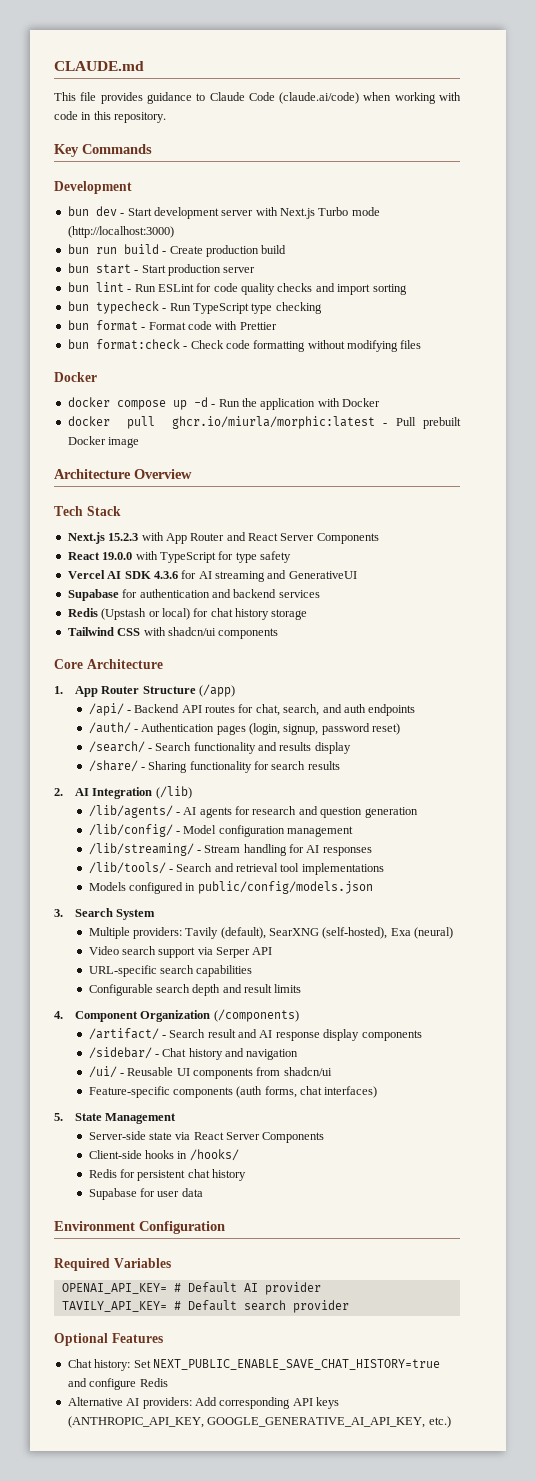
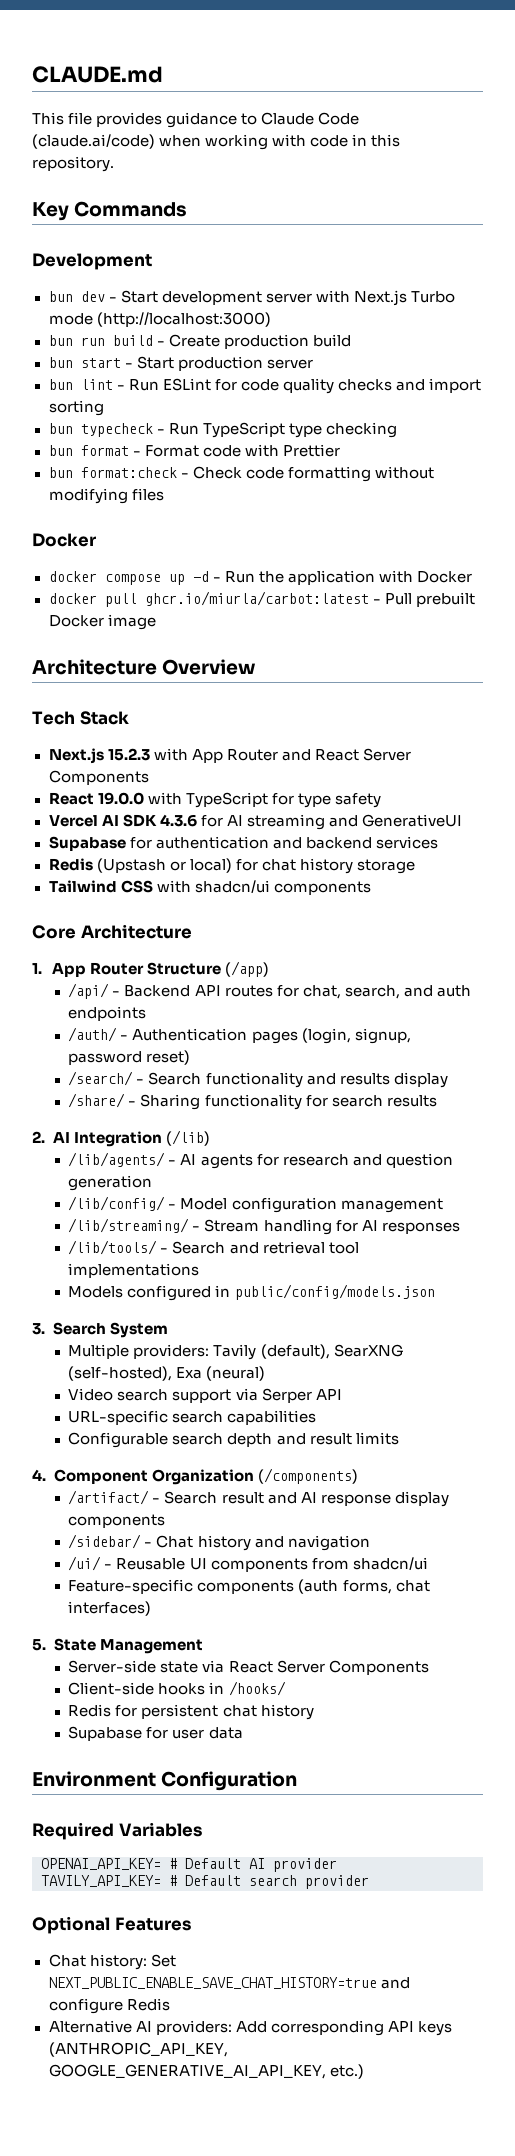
[172,416,376,429] ghcr.io/miurla/morphic:latest -> [144,591,369,606] ghcr.io/miurla/carbot:latest

